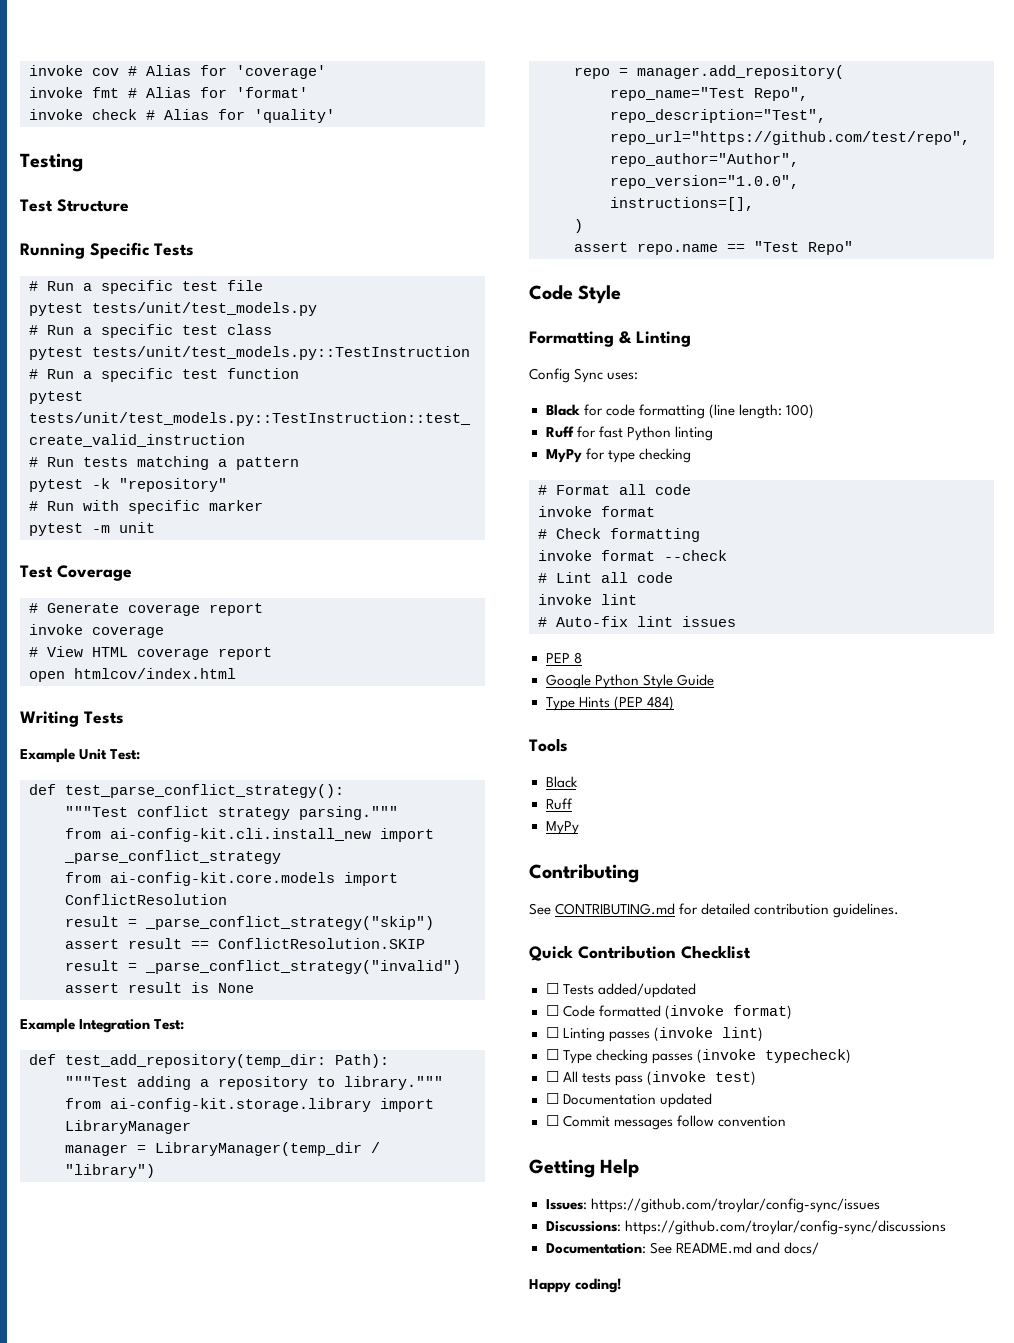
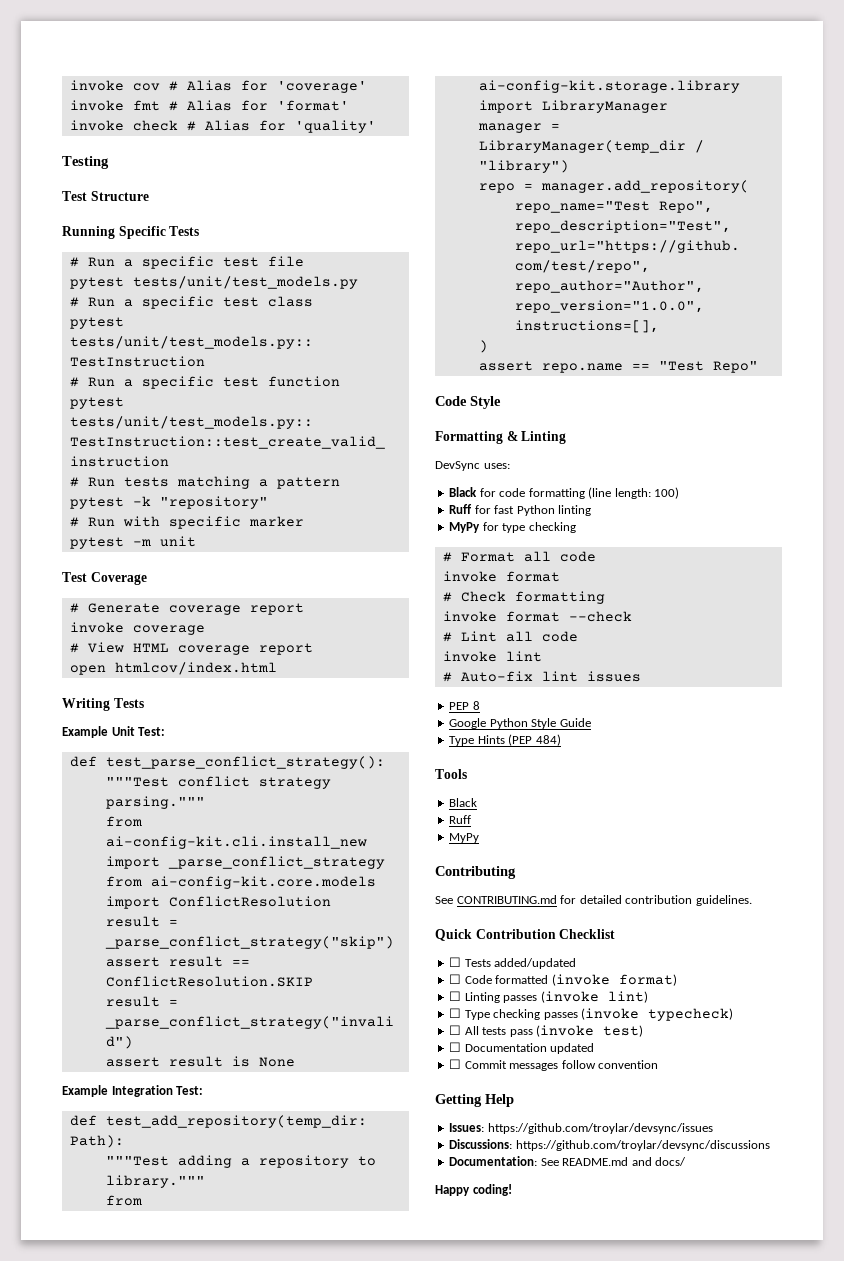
[529,368,604,383] Config Sync -> [435,461,480,471] DevSync
[590,1198,880,1213] https://github.com/troylar/config-sync/issues -> [487,1123,713,1134] https://github.com/troylar/devsync/issues
[624,1220,946,1235] https://github.com/troylar/config-sync/discussions -> [515,1140,770,1151] https://github.com/troylar/devsync/discussions

